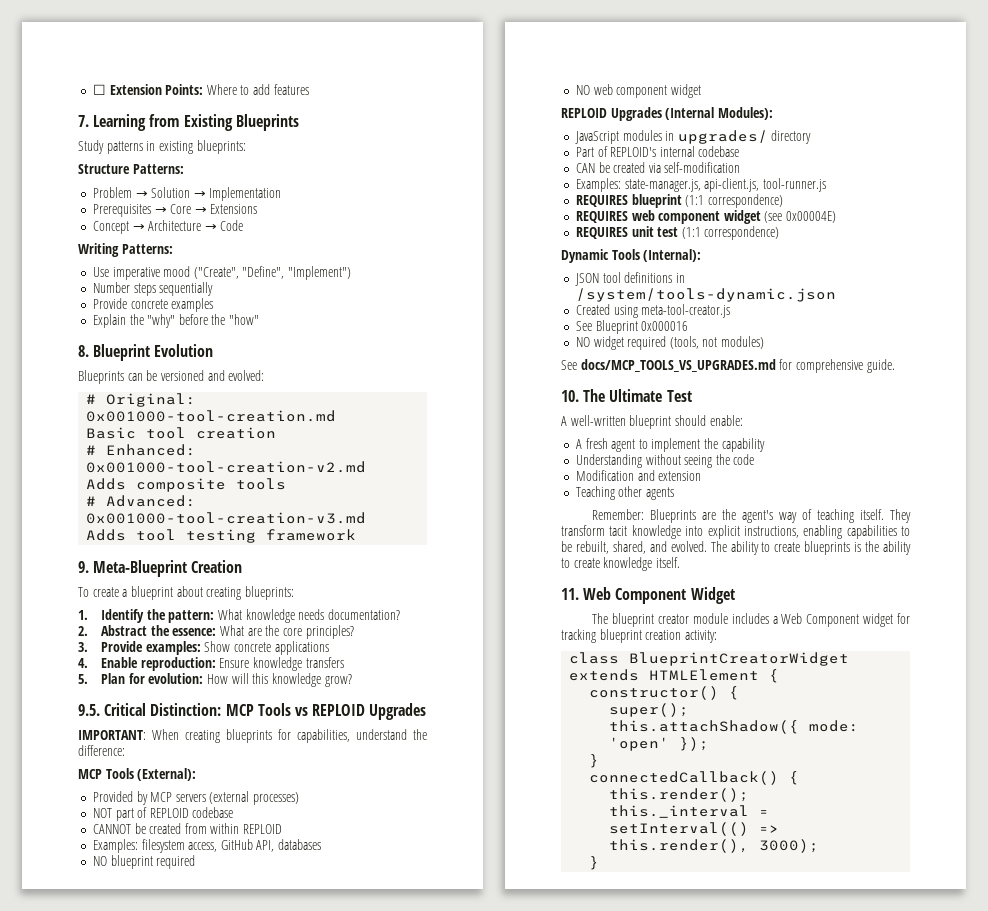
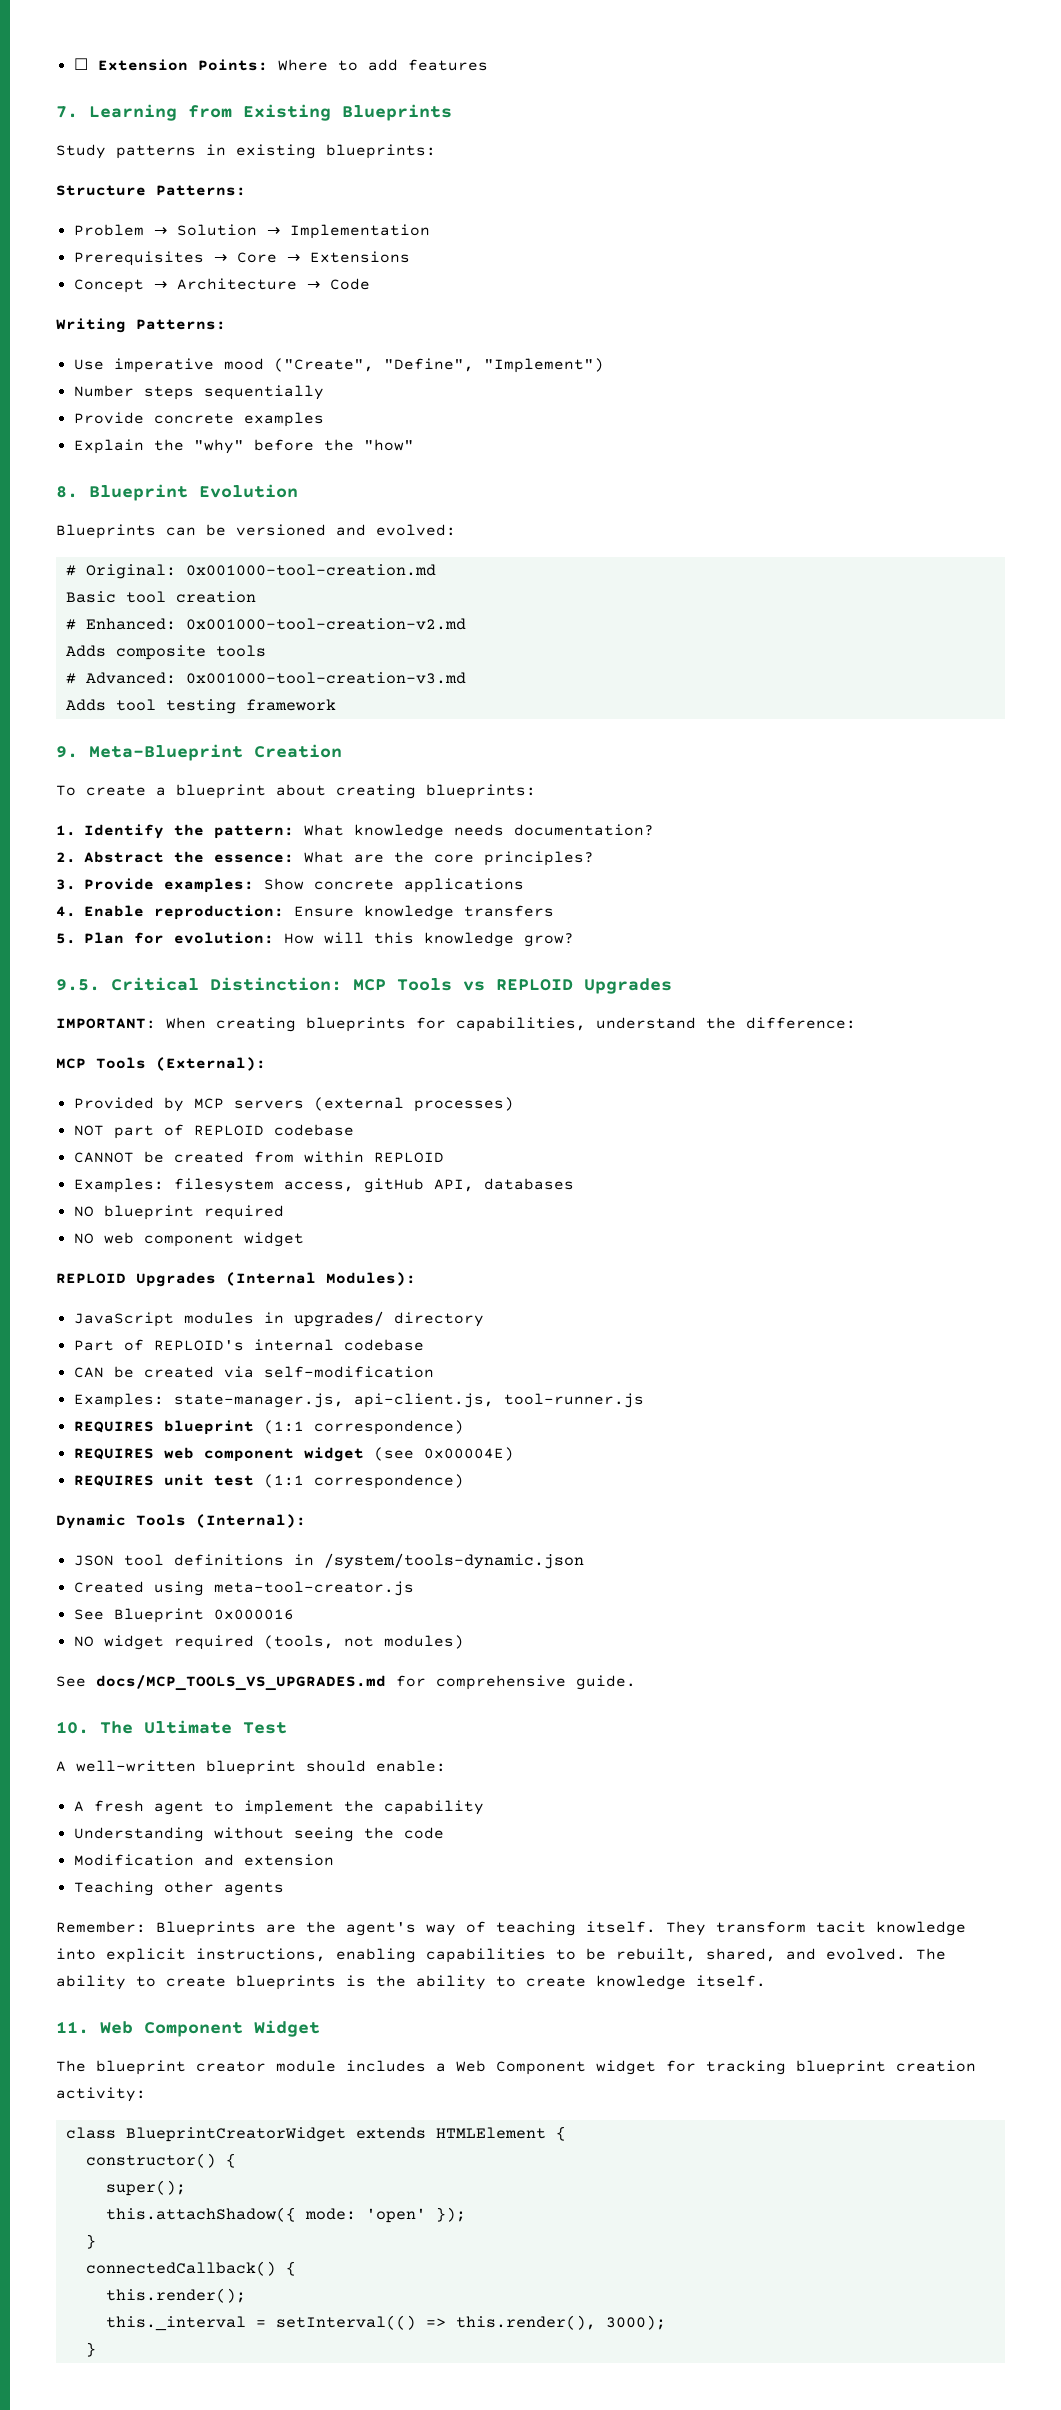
[220,839,253,850] GitHub -> [363,1178,424,1193] gitHub

